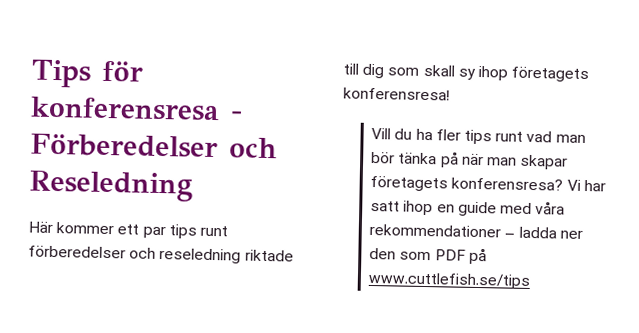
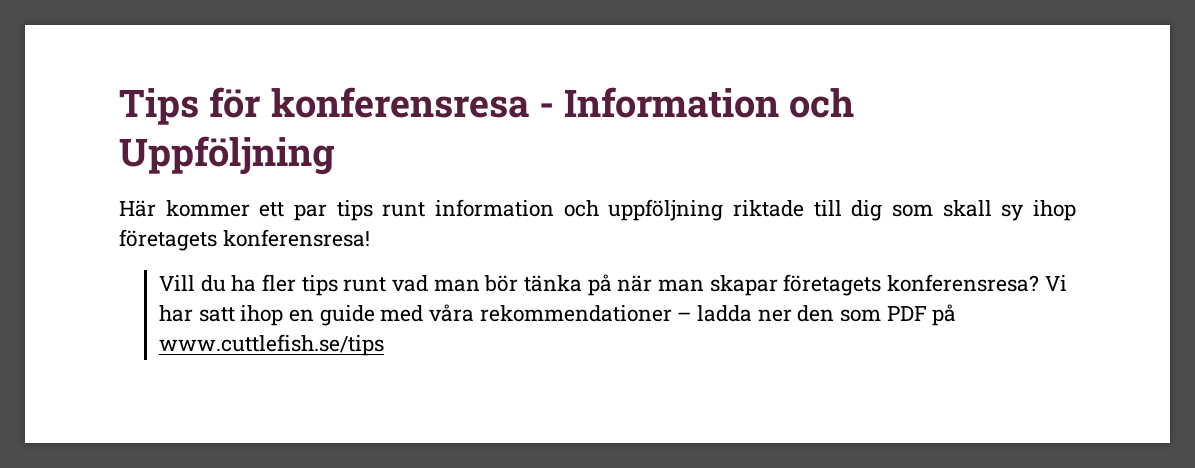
[30,133,277,159] [29,170,193,202] Förberedelser och Reseledning -> [564,87,855,118] [119,136,334,175] Information och Uppföljning
[28,245,242,264] förberedelser och reseledning -> [435,199,724,221] information och uppföljning

